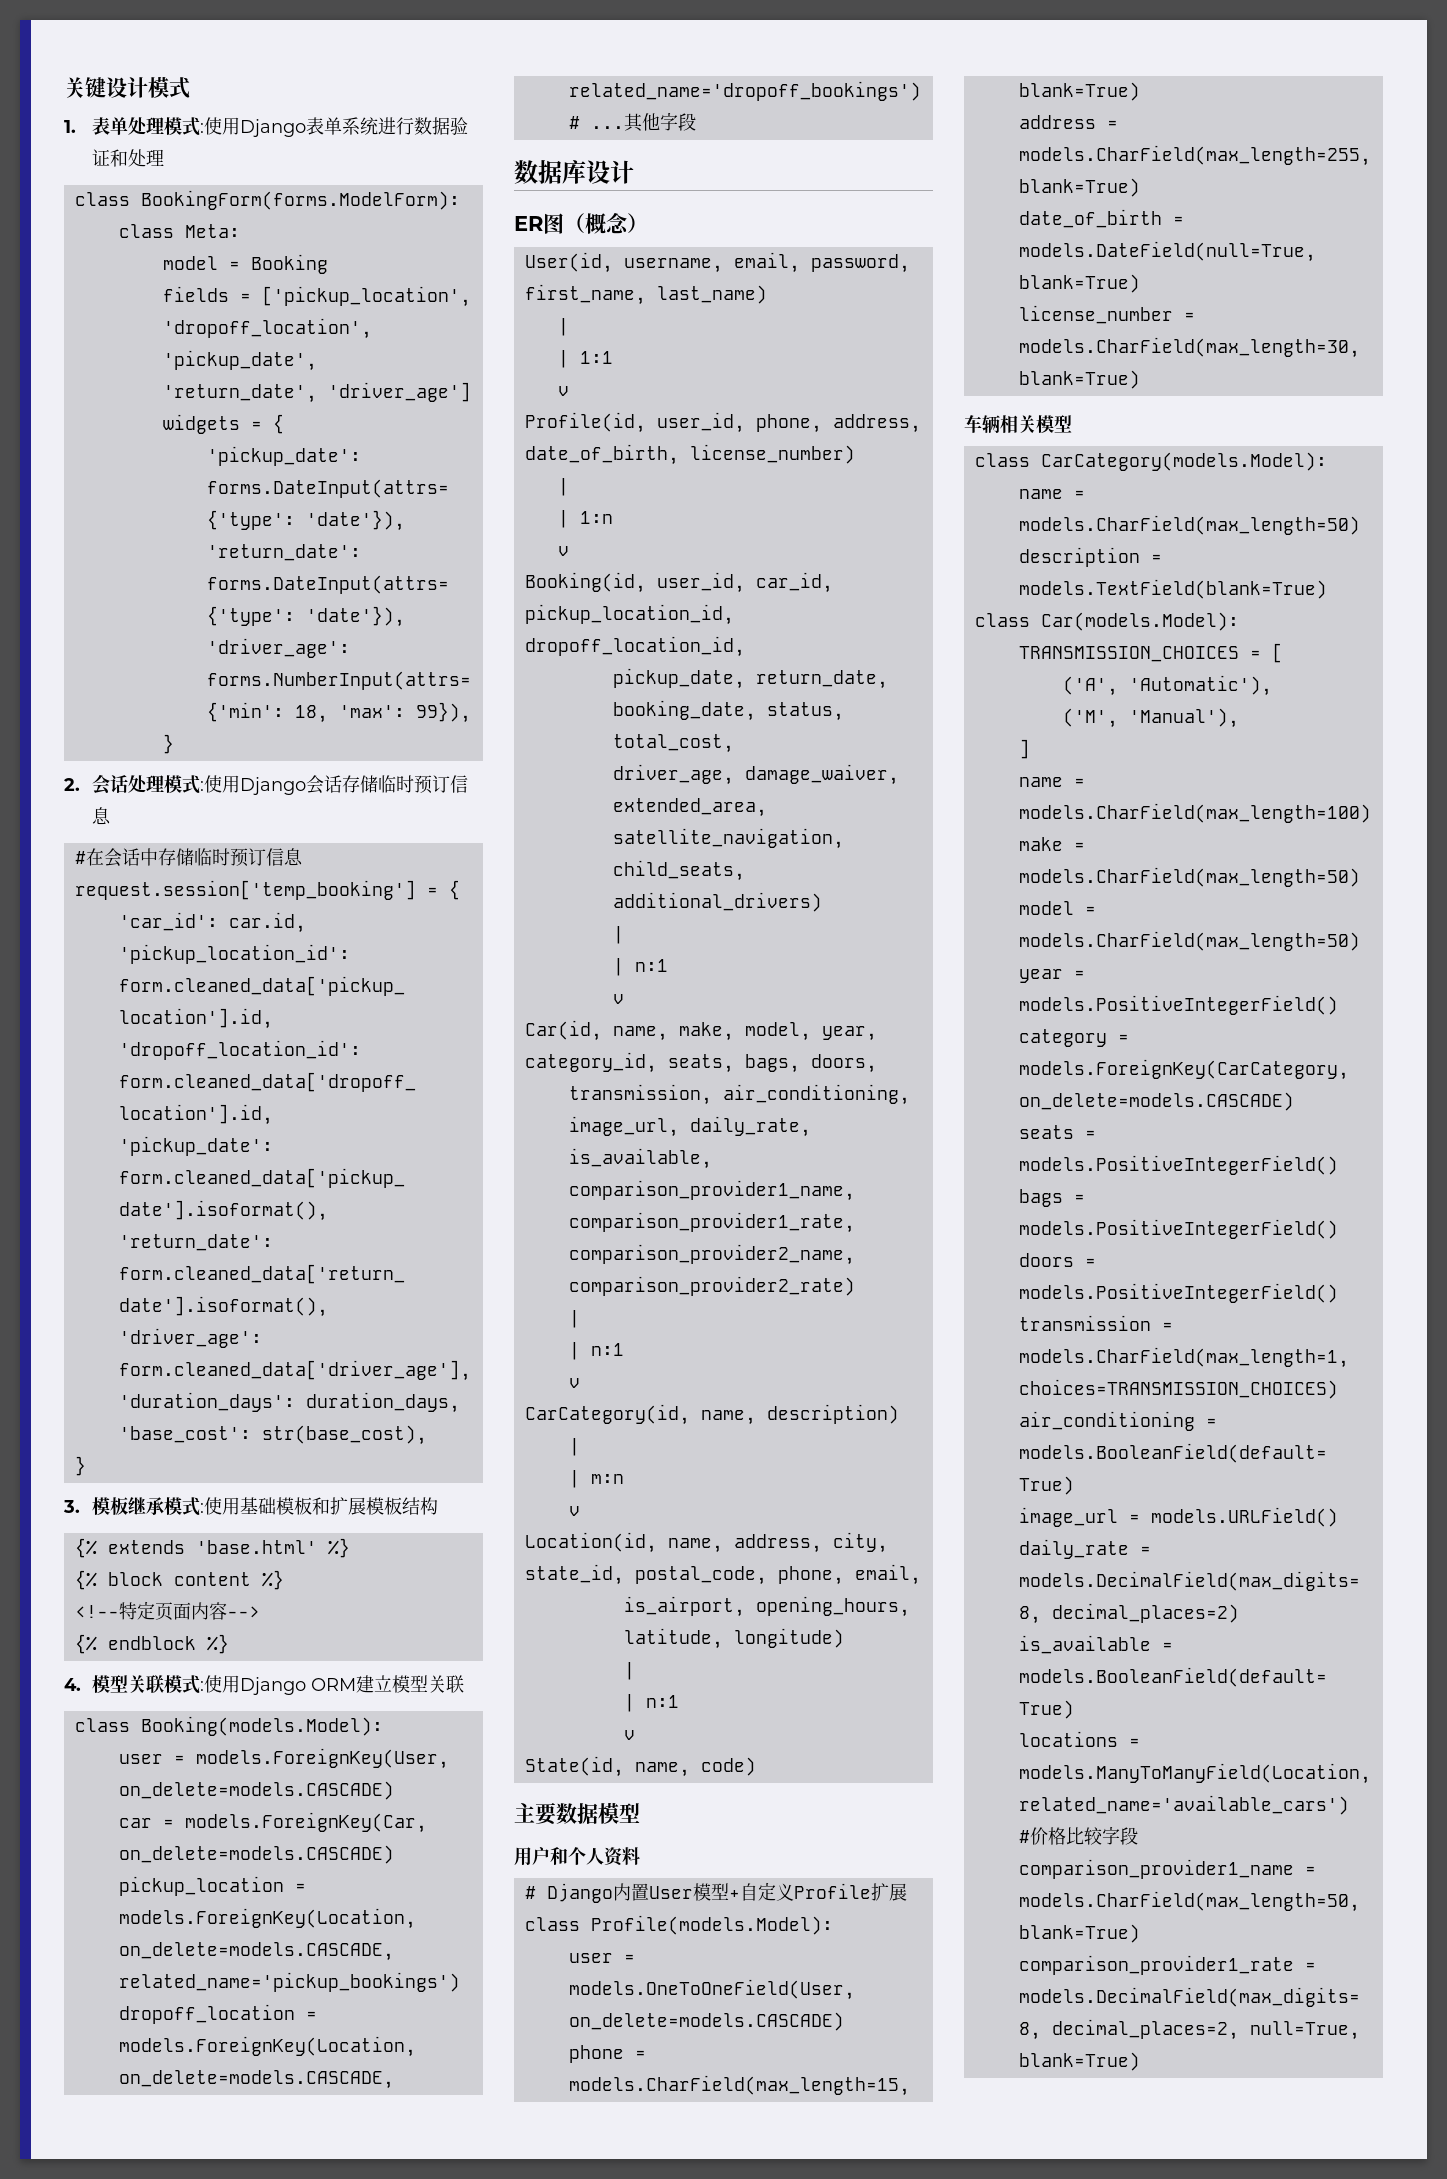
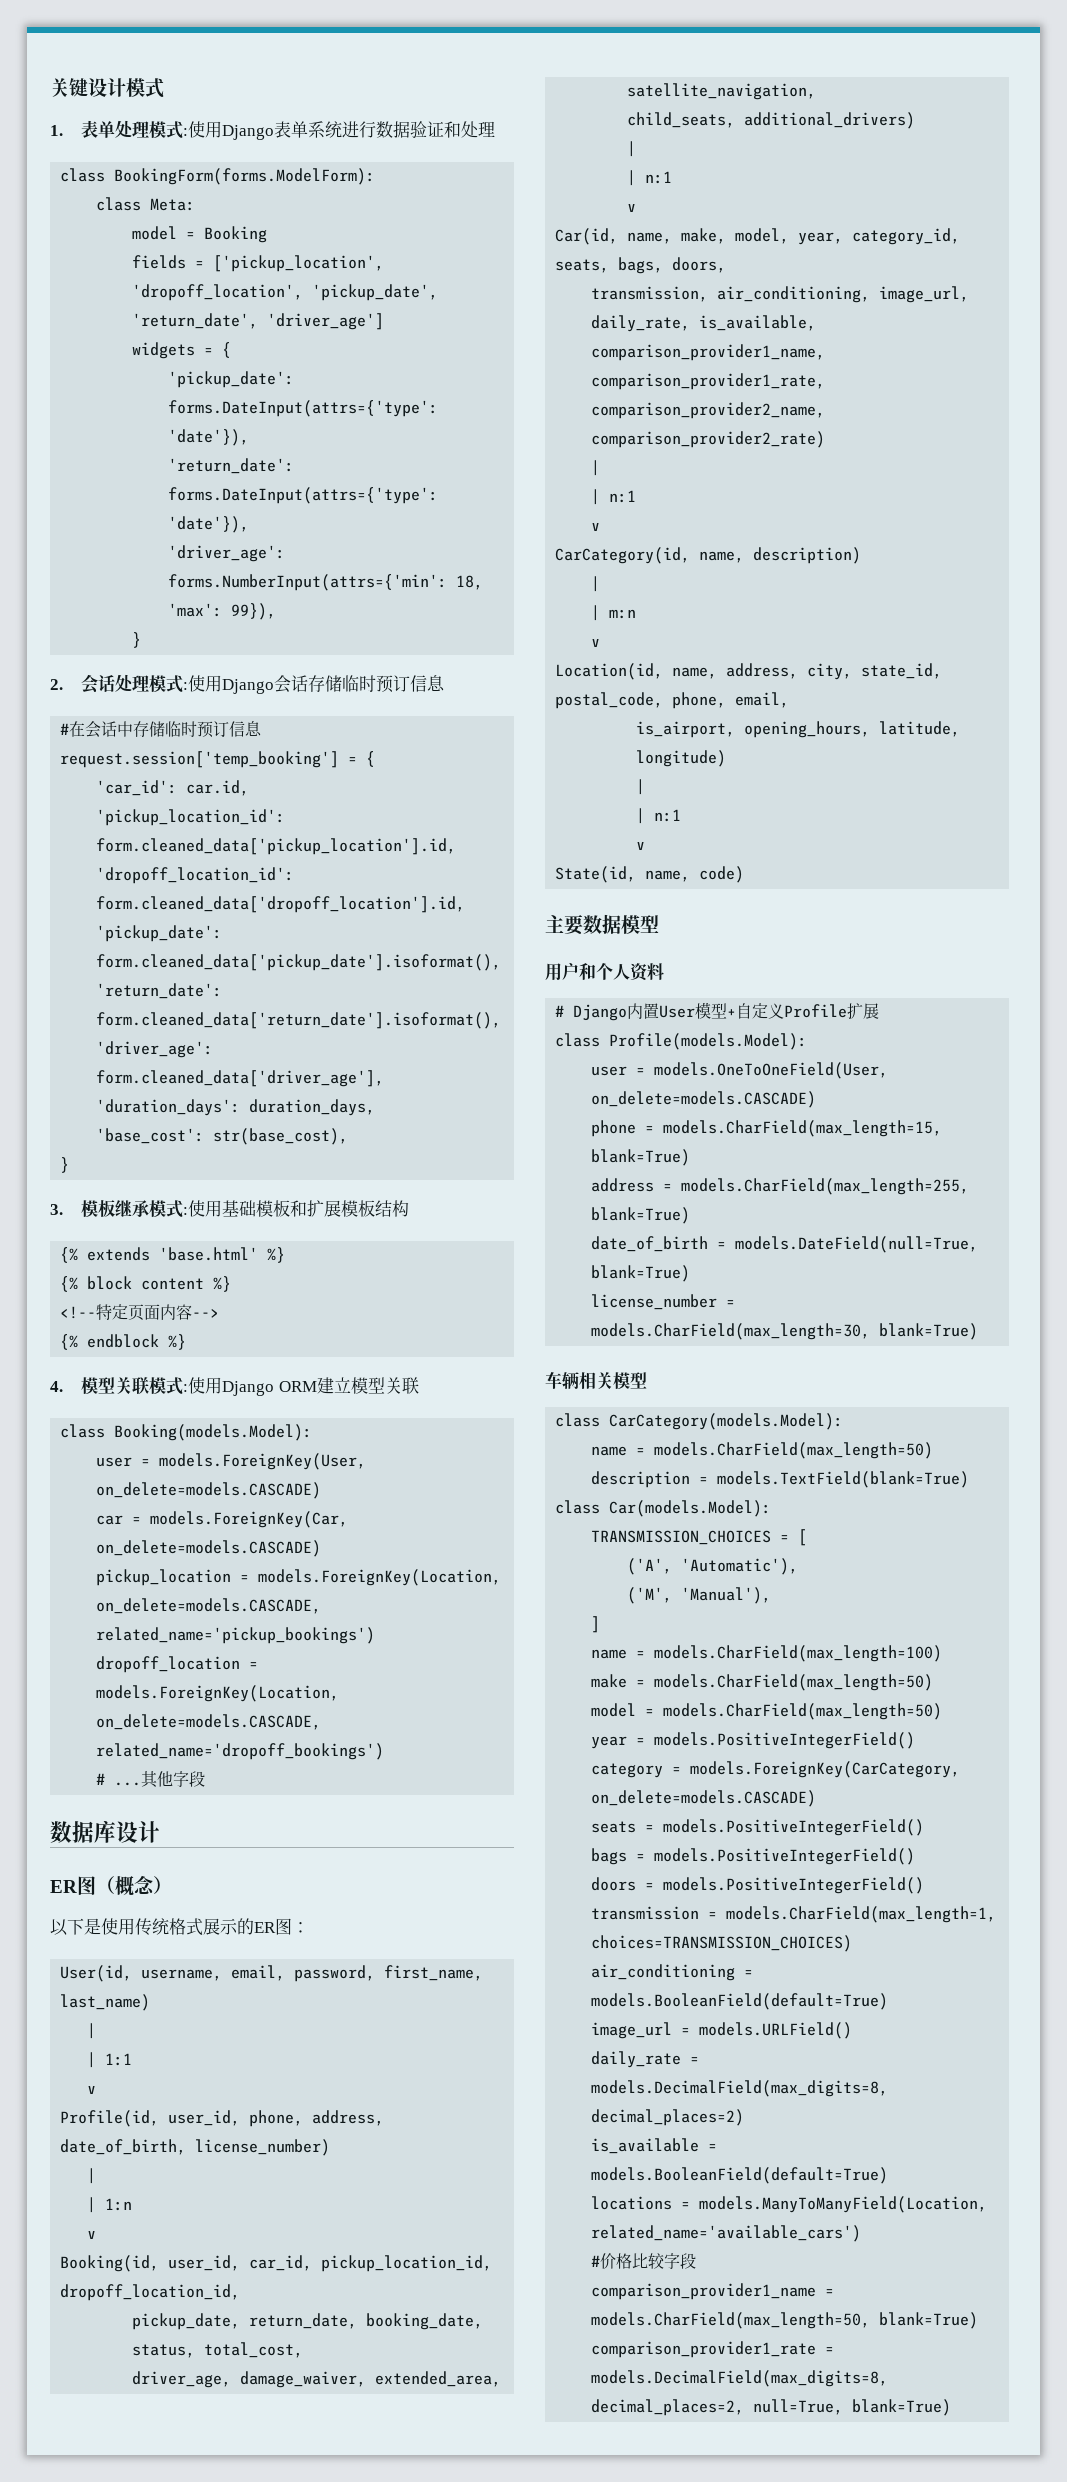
(648, 223) none -> [50,1918,309,1936] // 以下是使用传统格式展示的ER图：

